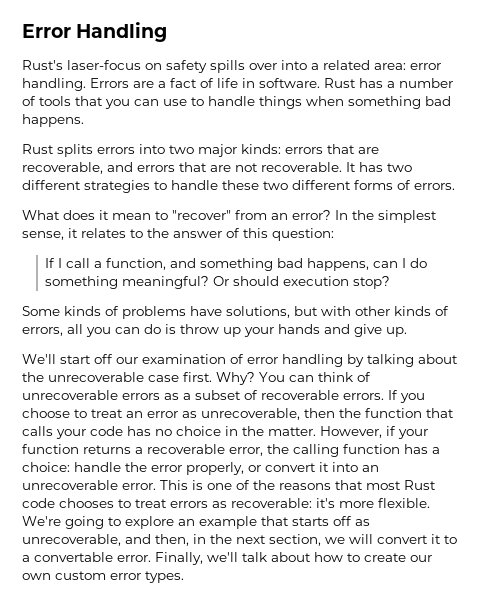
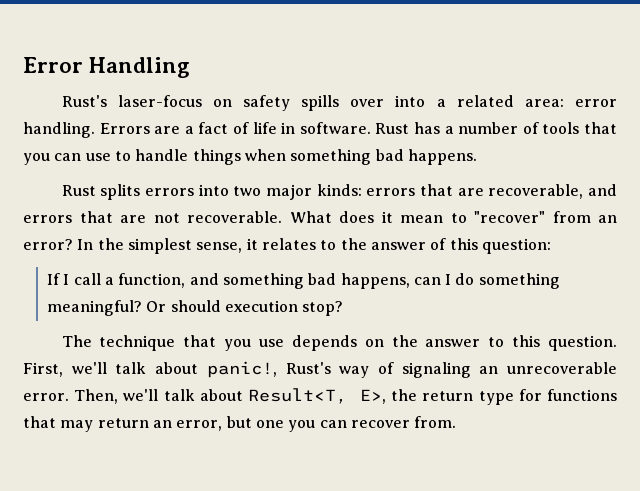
[346,162,412,172] [22,180,455,193] It has two different strategies to handle these two different forms of errors. // -> (282, 217) none
[22,306,449,319] [22,324,407,337] [22,354,458,367] [22,372,371,385] [22,390,425,403] [22,408,454,420] [22,426,428,439] [22,444,440,457] [22,462,379,475] [22,480,436,490] [22,498,430,508] [22,516,370,529] [22,534,457,546] [22,552,432,565] [22,571,184,583] Some kinds of problems have solutions, but with other kinds of errors, all you can do is throw up your hands and give up. // We'll start off our examination of error handling by talking about the unrecoverable case first. Why? You can think of unrecoverable errors as a subset of recoverable errors. If you choose to treat an error as unrecoverable, then the function that calls your code has no choice in the matter. However, if your function returns a recoverable error, the calling function has a choice: handle the error properly, or convert it into an unrecoverable error. This is one of the reasons that most Rust code chooses to treat errors as recoverable: it's more flexible. We're going to explore an example that starts off as unrecoverable, and then, in the next section, we will convert it to a convertable error. Finally, we'll talk about how to create our own custom error types. -> [61,335,617,351] [23,361,617,378] [23,388,617,405] [23,416,457,432] The technique that you use depends on the answer to this question. First, we'll talk about panic!, Rust's way of signaling an unrecoverable error. Then, we'll talk about Result<T, E>, the return type for functions that may return an error, but one you can recover from.

